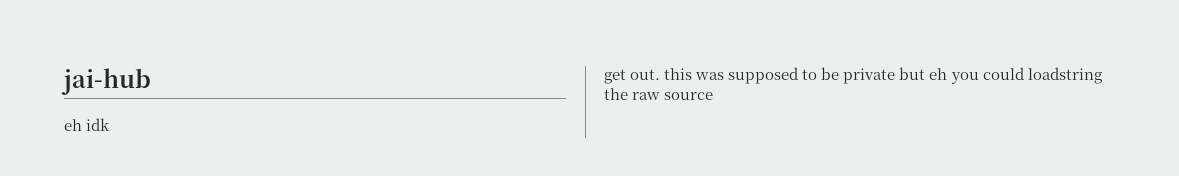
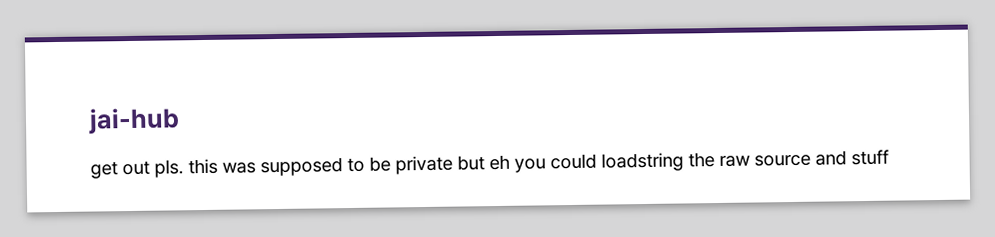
[64,118,111,131] // eh idk -> (180, 121) none
[630,69,661,80] out. -> [122,159,184,178] out pls.
(714, 96) none -> [815,149,889,166] and stuff

